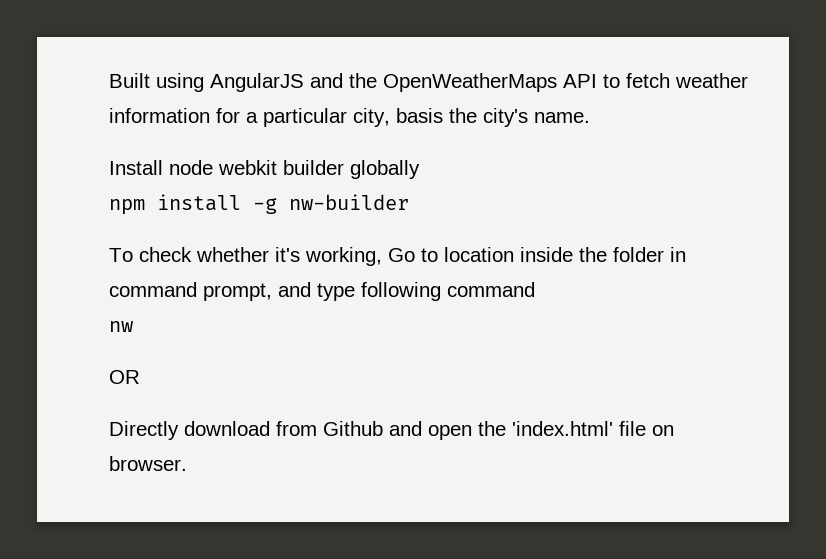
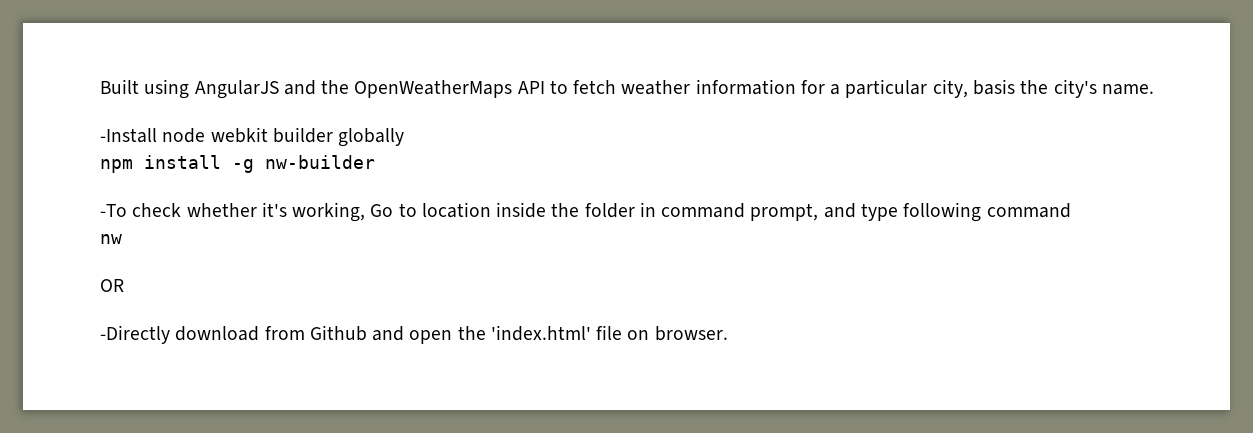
[109,160,163,175] Install -> [100,128,157,143] -Install
[109,248,133,262] To -> [100,204,127,217] -To
[109,421,179,440] Directly -> [100,325,170,344] -Directly

